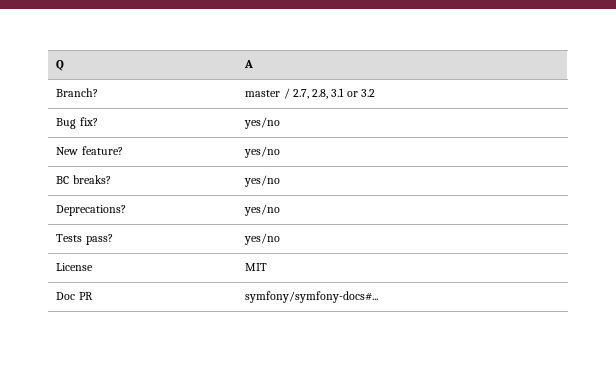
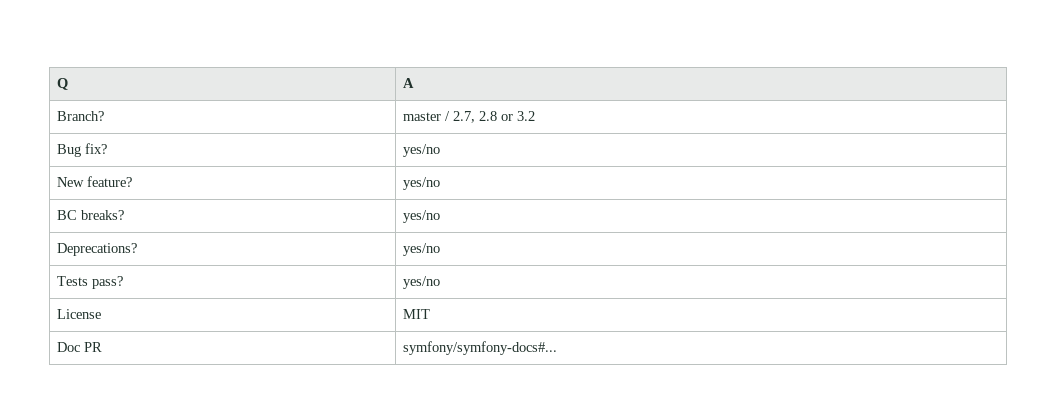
[312,88,345,99] 2.8, 3.1 -> [478,111,497,121] 2.8

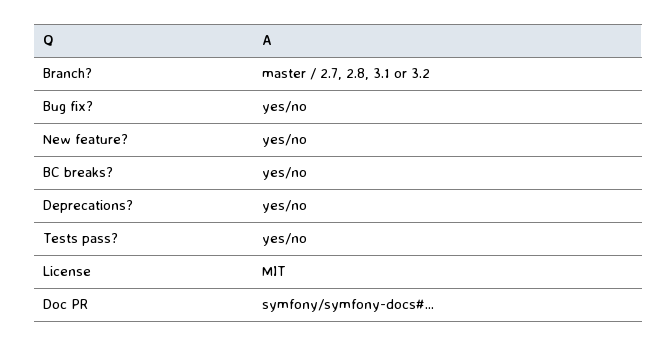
[478,111,497,121] 2.8 -> [346,68,391,80] 2.8, 3.1

